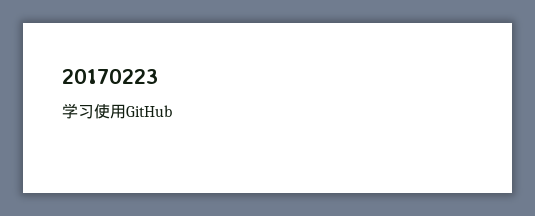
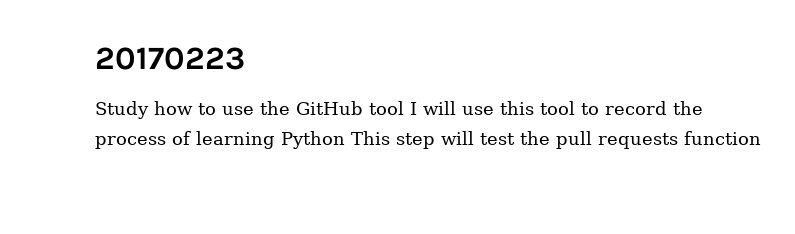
[62,103,172,119] 学习使用GitHub -> [95,101,703,119] [95,131,761,149] Study how to use the GitHub tool I will use this tool to record the process of learning Python This step will test the pull requests function

